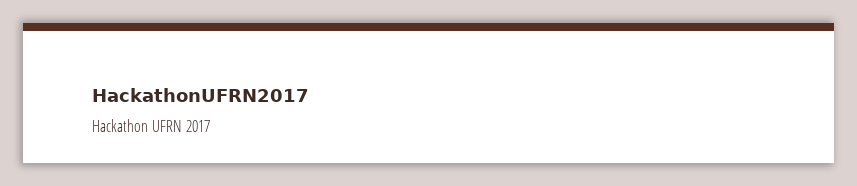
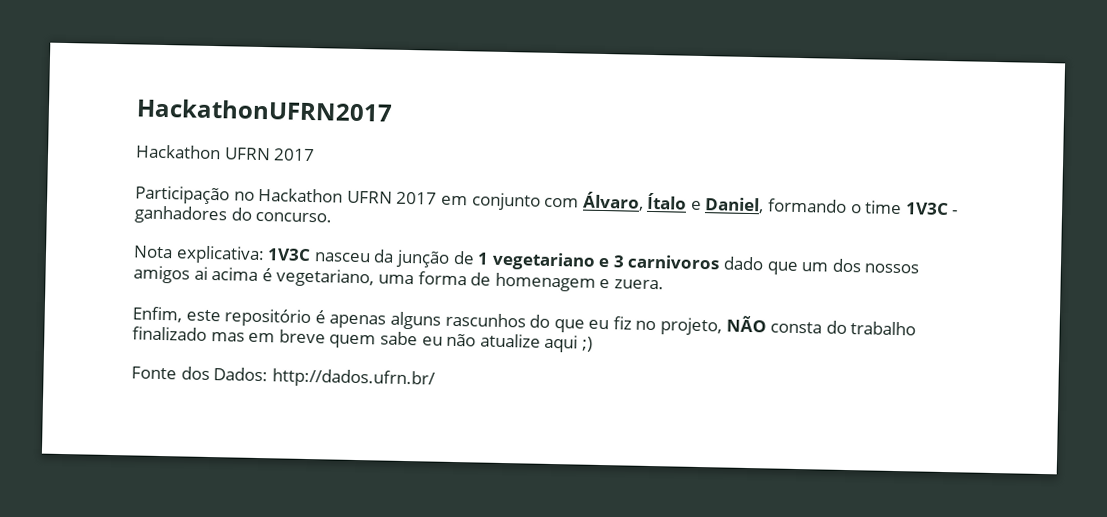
(211, 126) none -> [135,185,959,216] [134,205,333,225] [133,245,920,275] [133,265,664,292] [132,306,917,336] [132,326,593,353] [131,366,436,389] // Participação no Hackathon UFRN 2017 em conjunto com Álvaro, Ítalo e Daniel, formando o time 1V3C - ganhadores do concurso. // Nota explicativa: 1V3C nasceu da junção de 1 vegetariano e 3 carnivoros dado que um dos nossos amigos ai acima é vegetariano, uma forma de homenagem e zuera. // Enfim, este repositório é apenas alguns rascunhos do que eu fiz no projeto, NÃO consta do trabalho finalizado mas em breve quem sabe eu não atualize aqui ;) // Fonte dos Dados: http://dados.ufrn.br/

